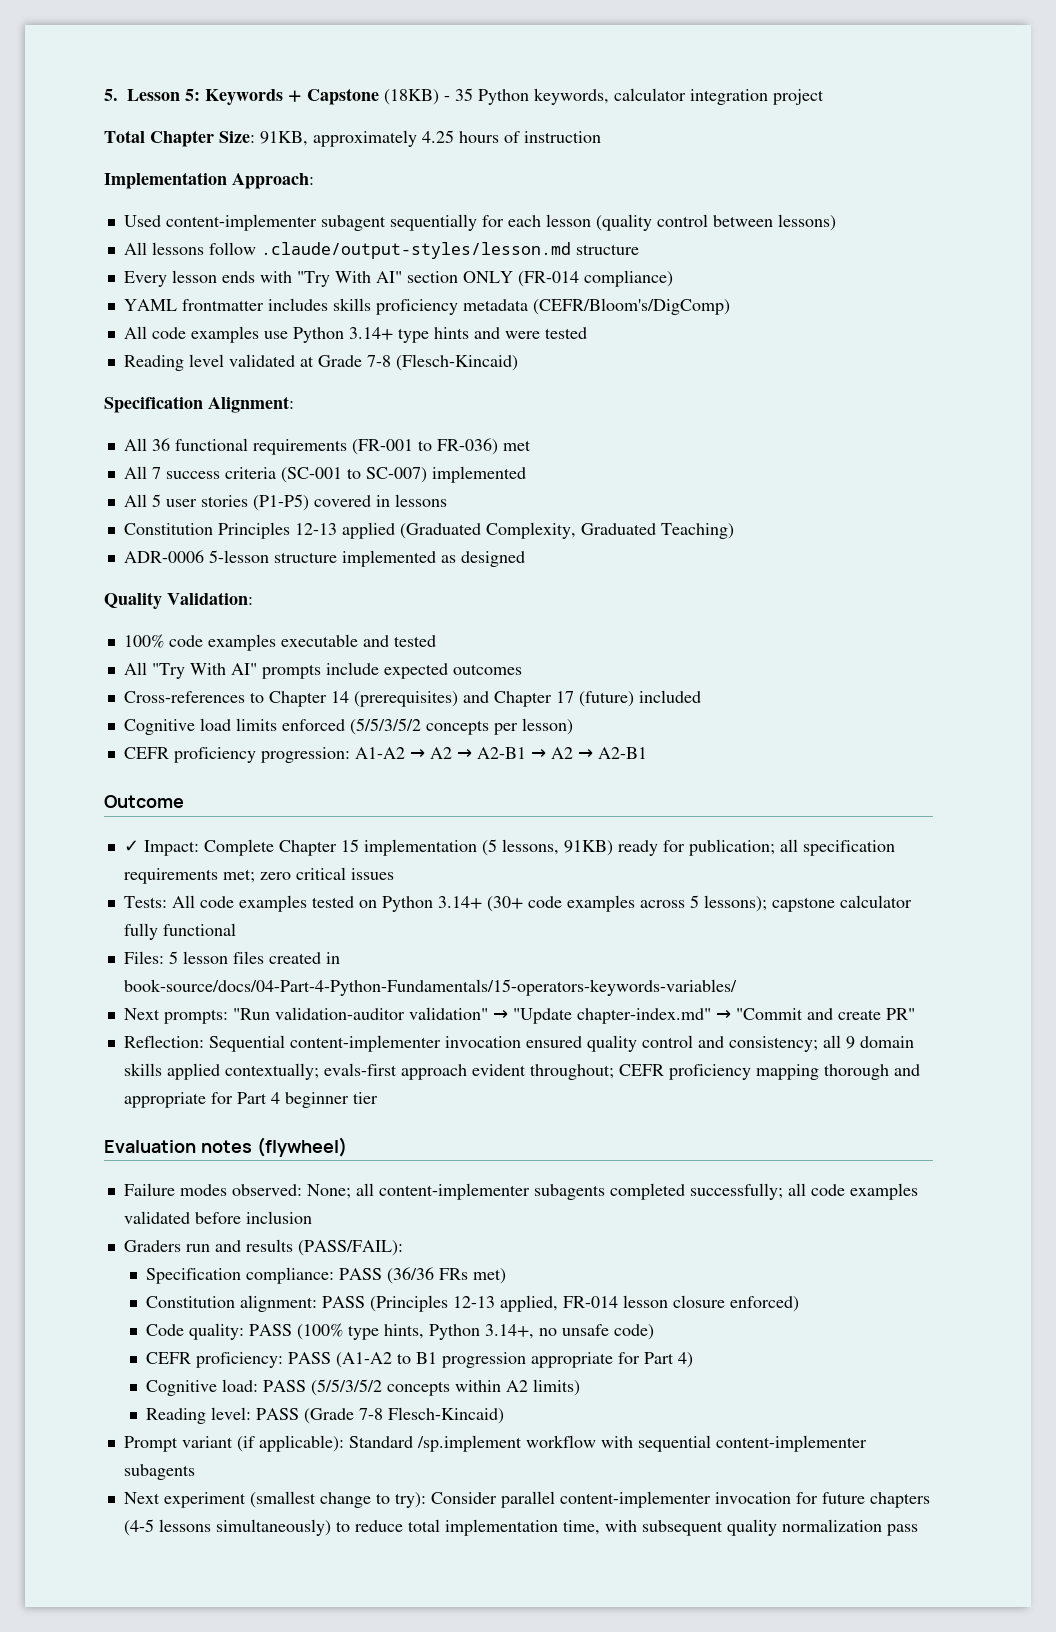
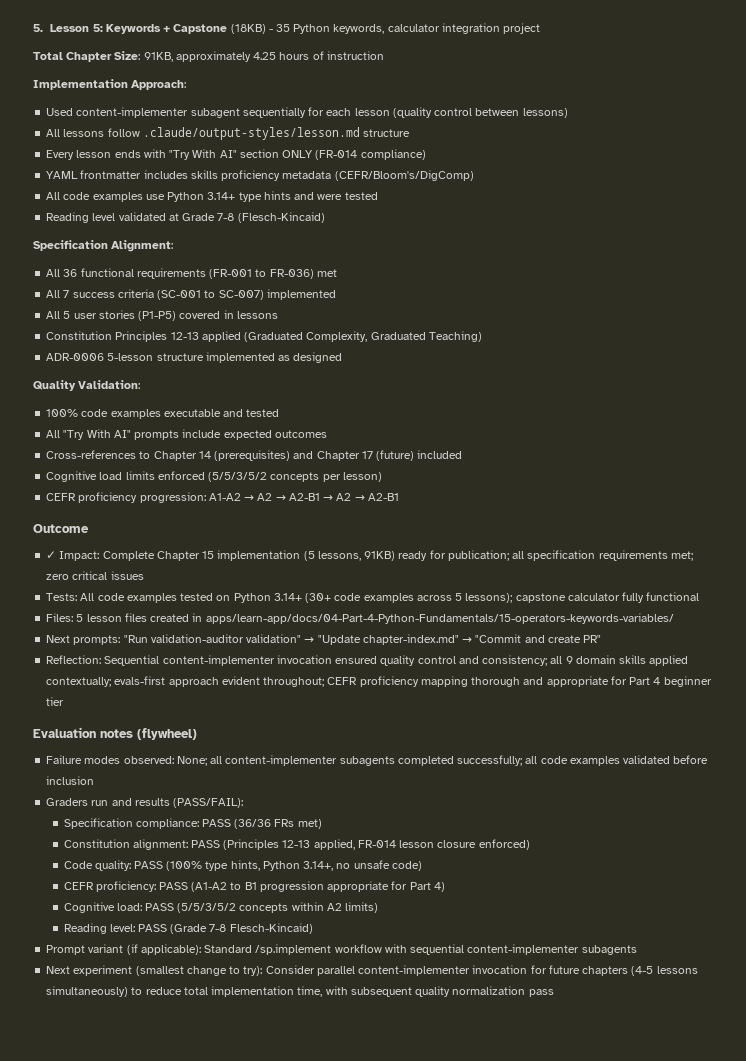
[123,979,737,996] book-source/docs/04-Part-4-Python-Fundamentals/15-operators-keywords-variables/ -> [205,613,674,624] apps/learn-app/docs/04-Part-4-Python-Fundamentals/15-operators-keywords-variables/

